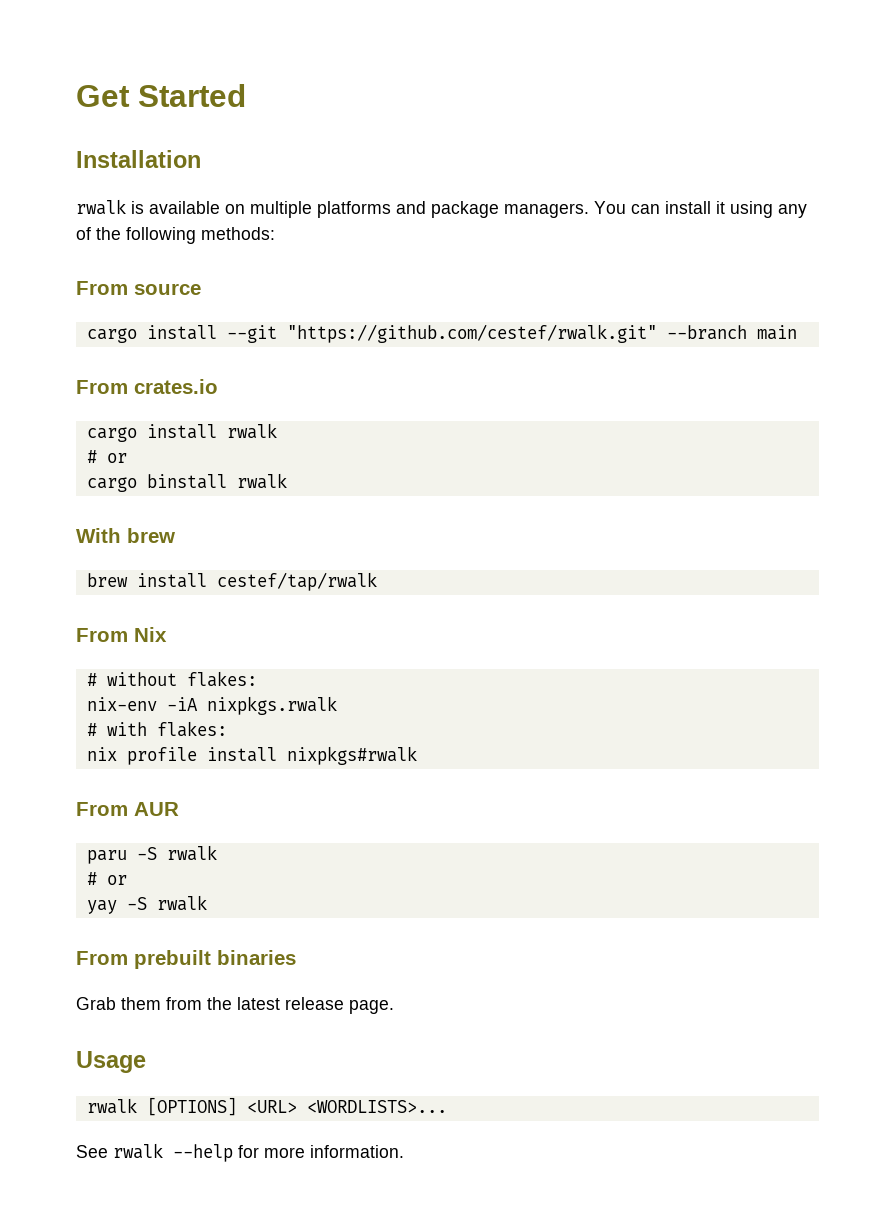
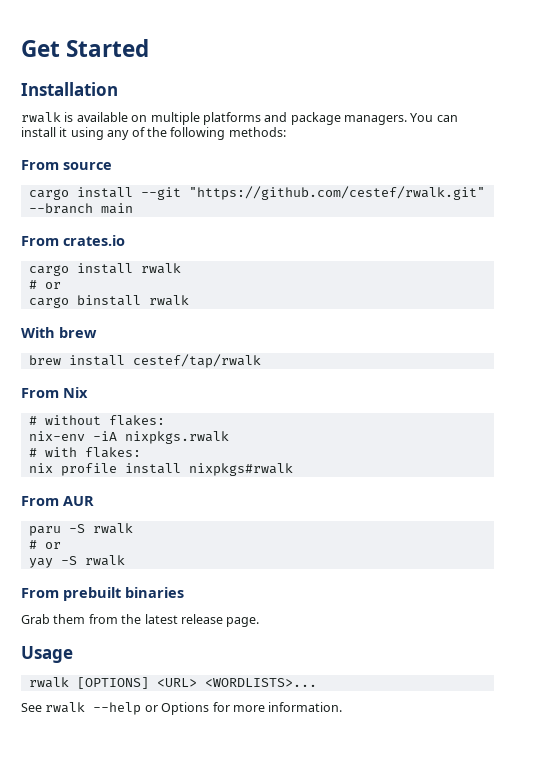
(233, 1153) none -> [144,702,210,715] or Options

